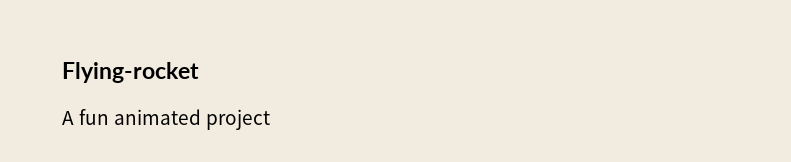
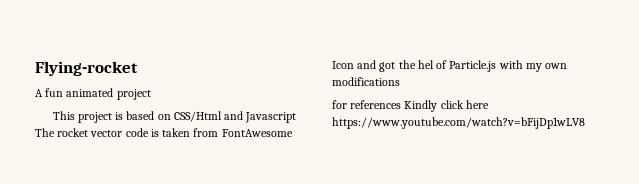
(271, 119) none -> [52,111,297,123] [35,128,293,137] [332,60,568,72] [332,77,400,86] [332,100,489,112] [332,117,585,129] // This project is based on CSS/Html and Javascript The rocket vector code is taken from FontAwesome Icon and got the hel of Particle.js with my own modifications // for references Kindly click here https://www.youtube.com/watch?v=bFijDp1wLV8

